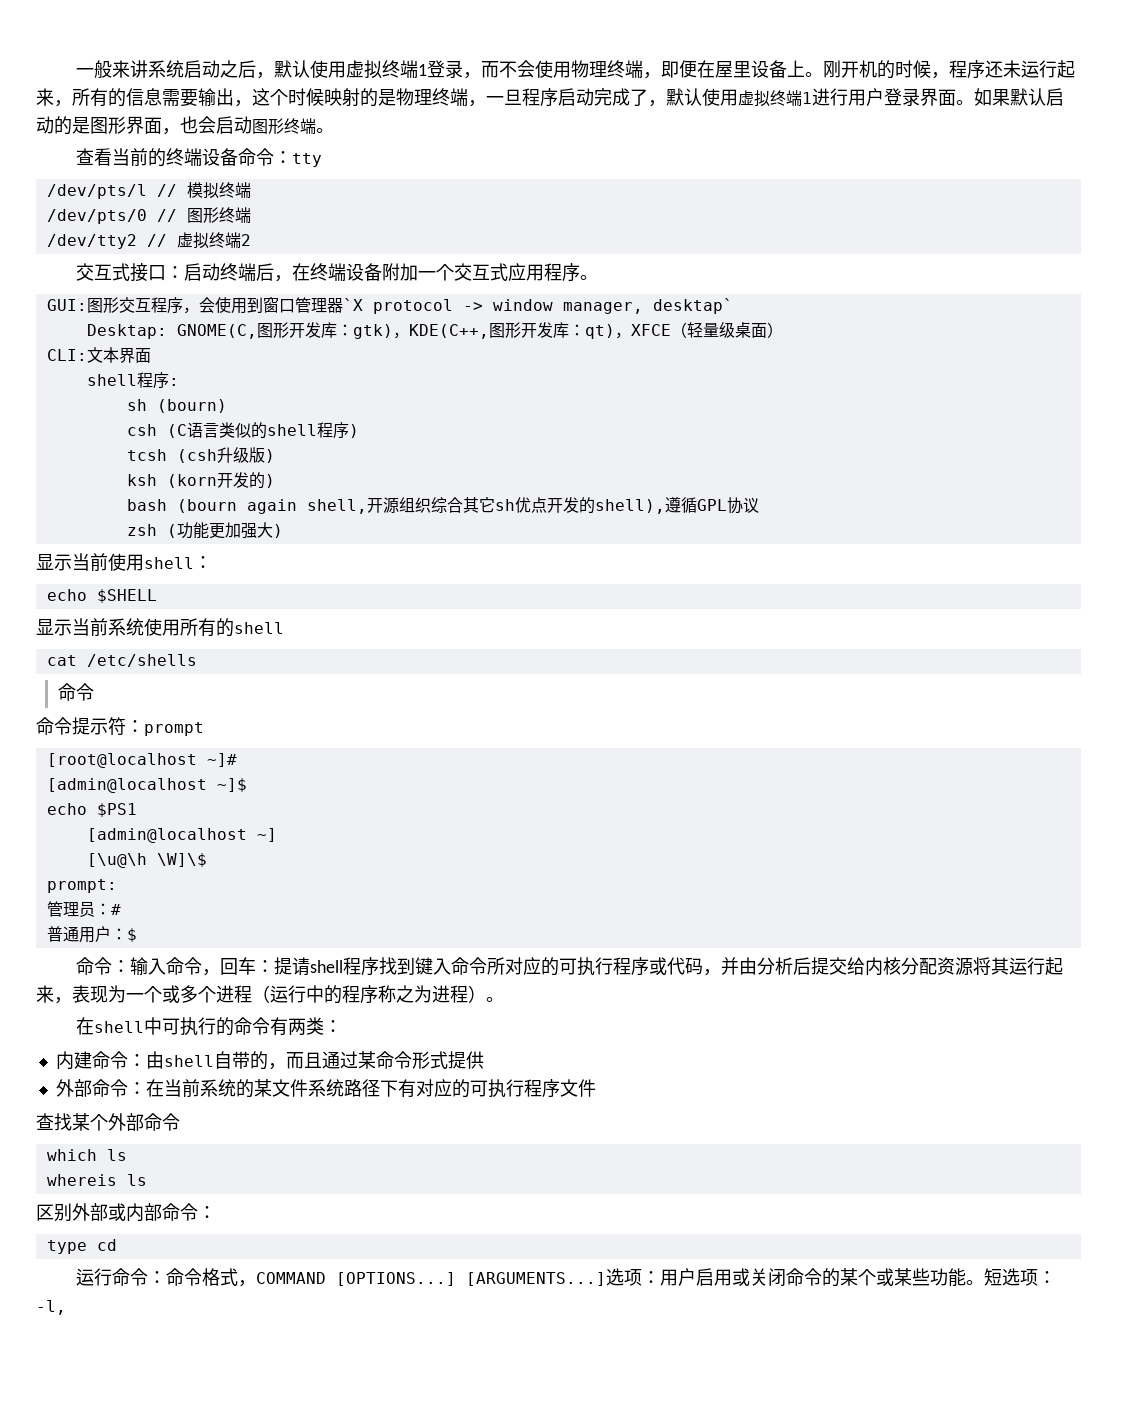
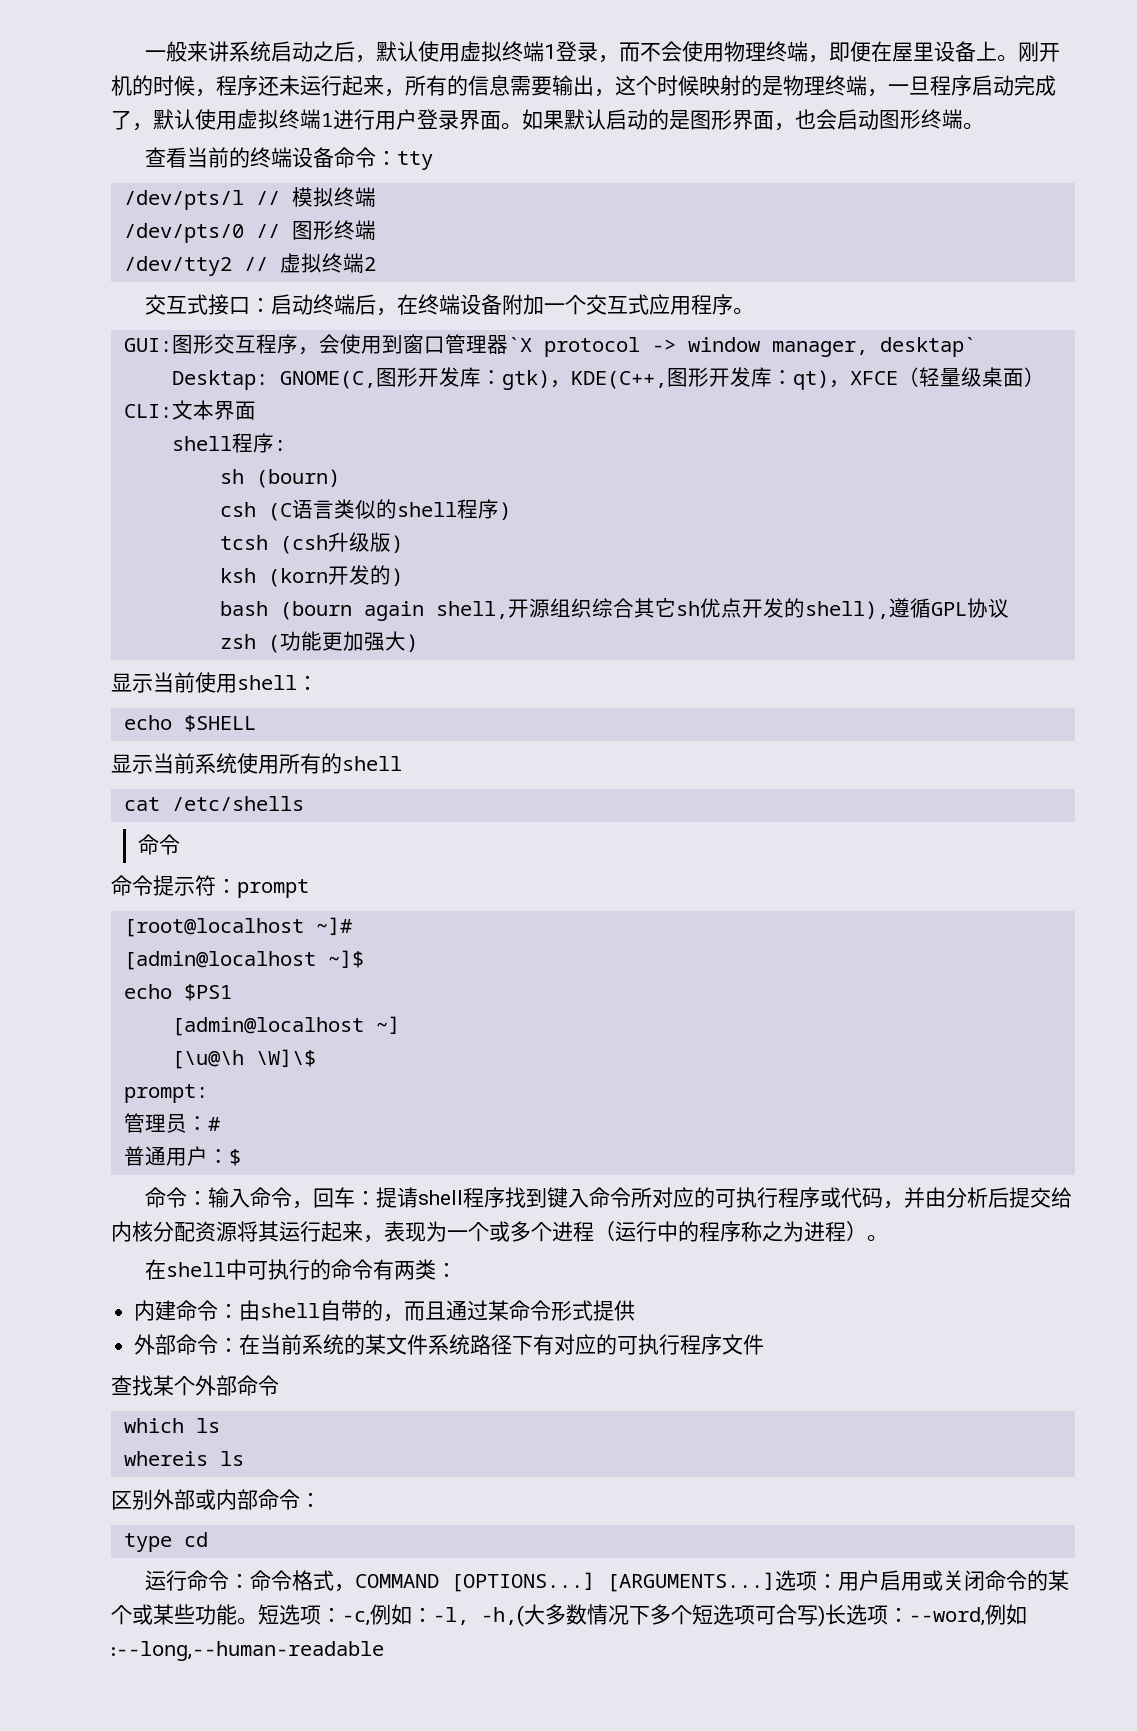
[36,1300,66,1315] -l, -> [342,1604,1027,1627] [111,1641,384,1661] -c,例如：-l, -h,(大多数情况下多个短选项可合写)长选项：--word,例如:--long,--human-readable

